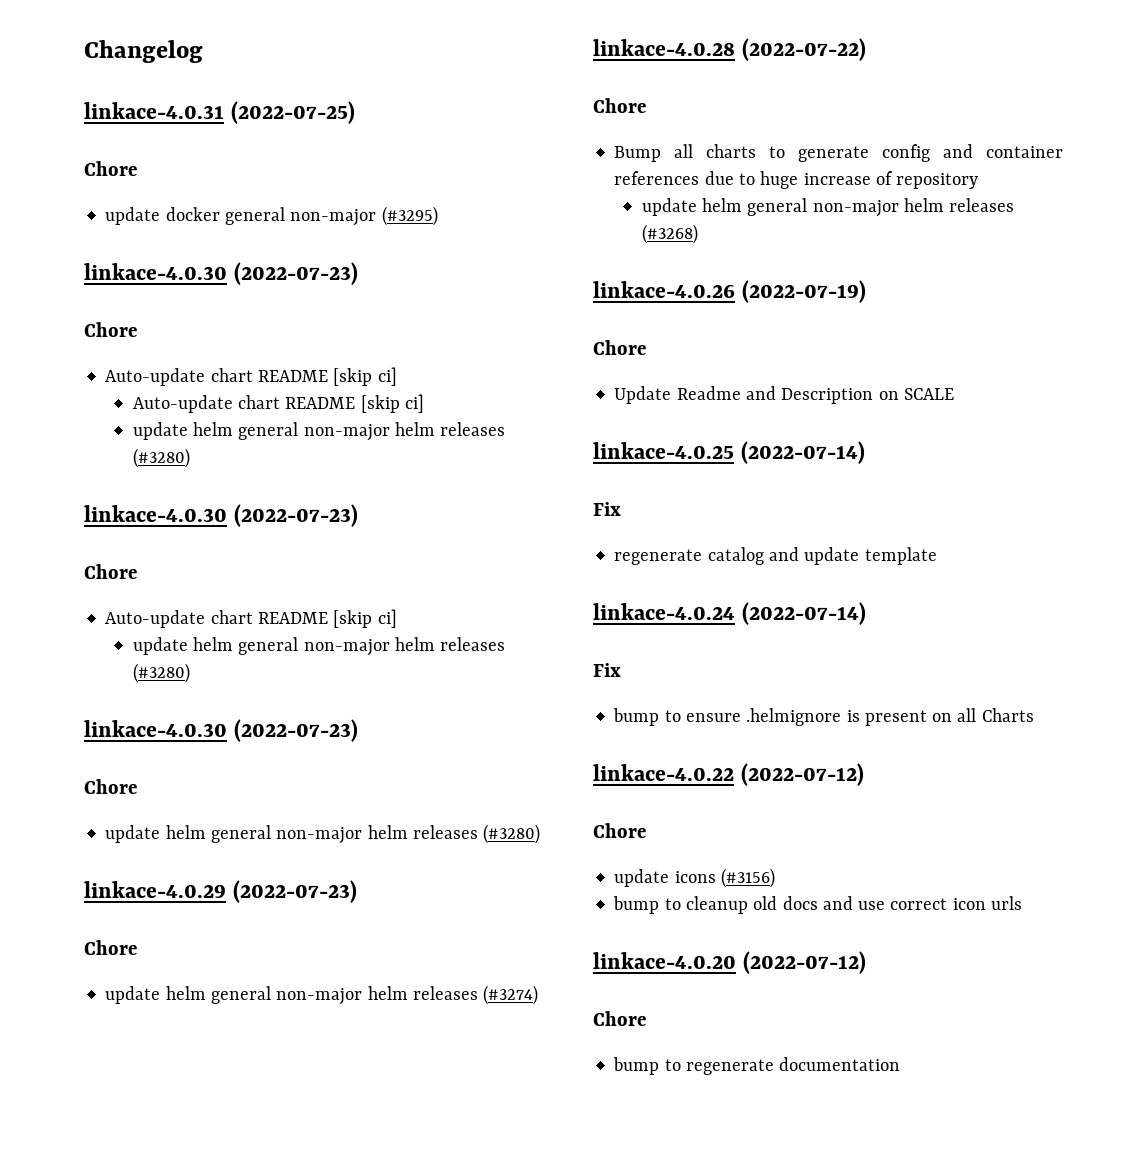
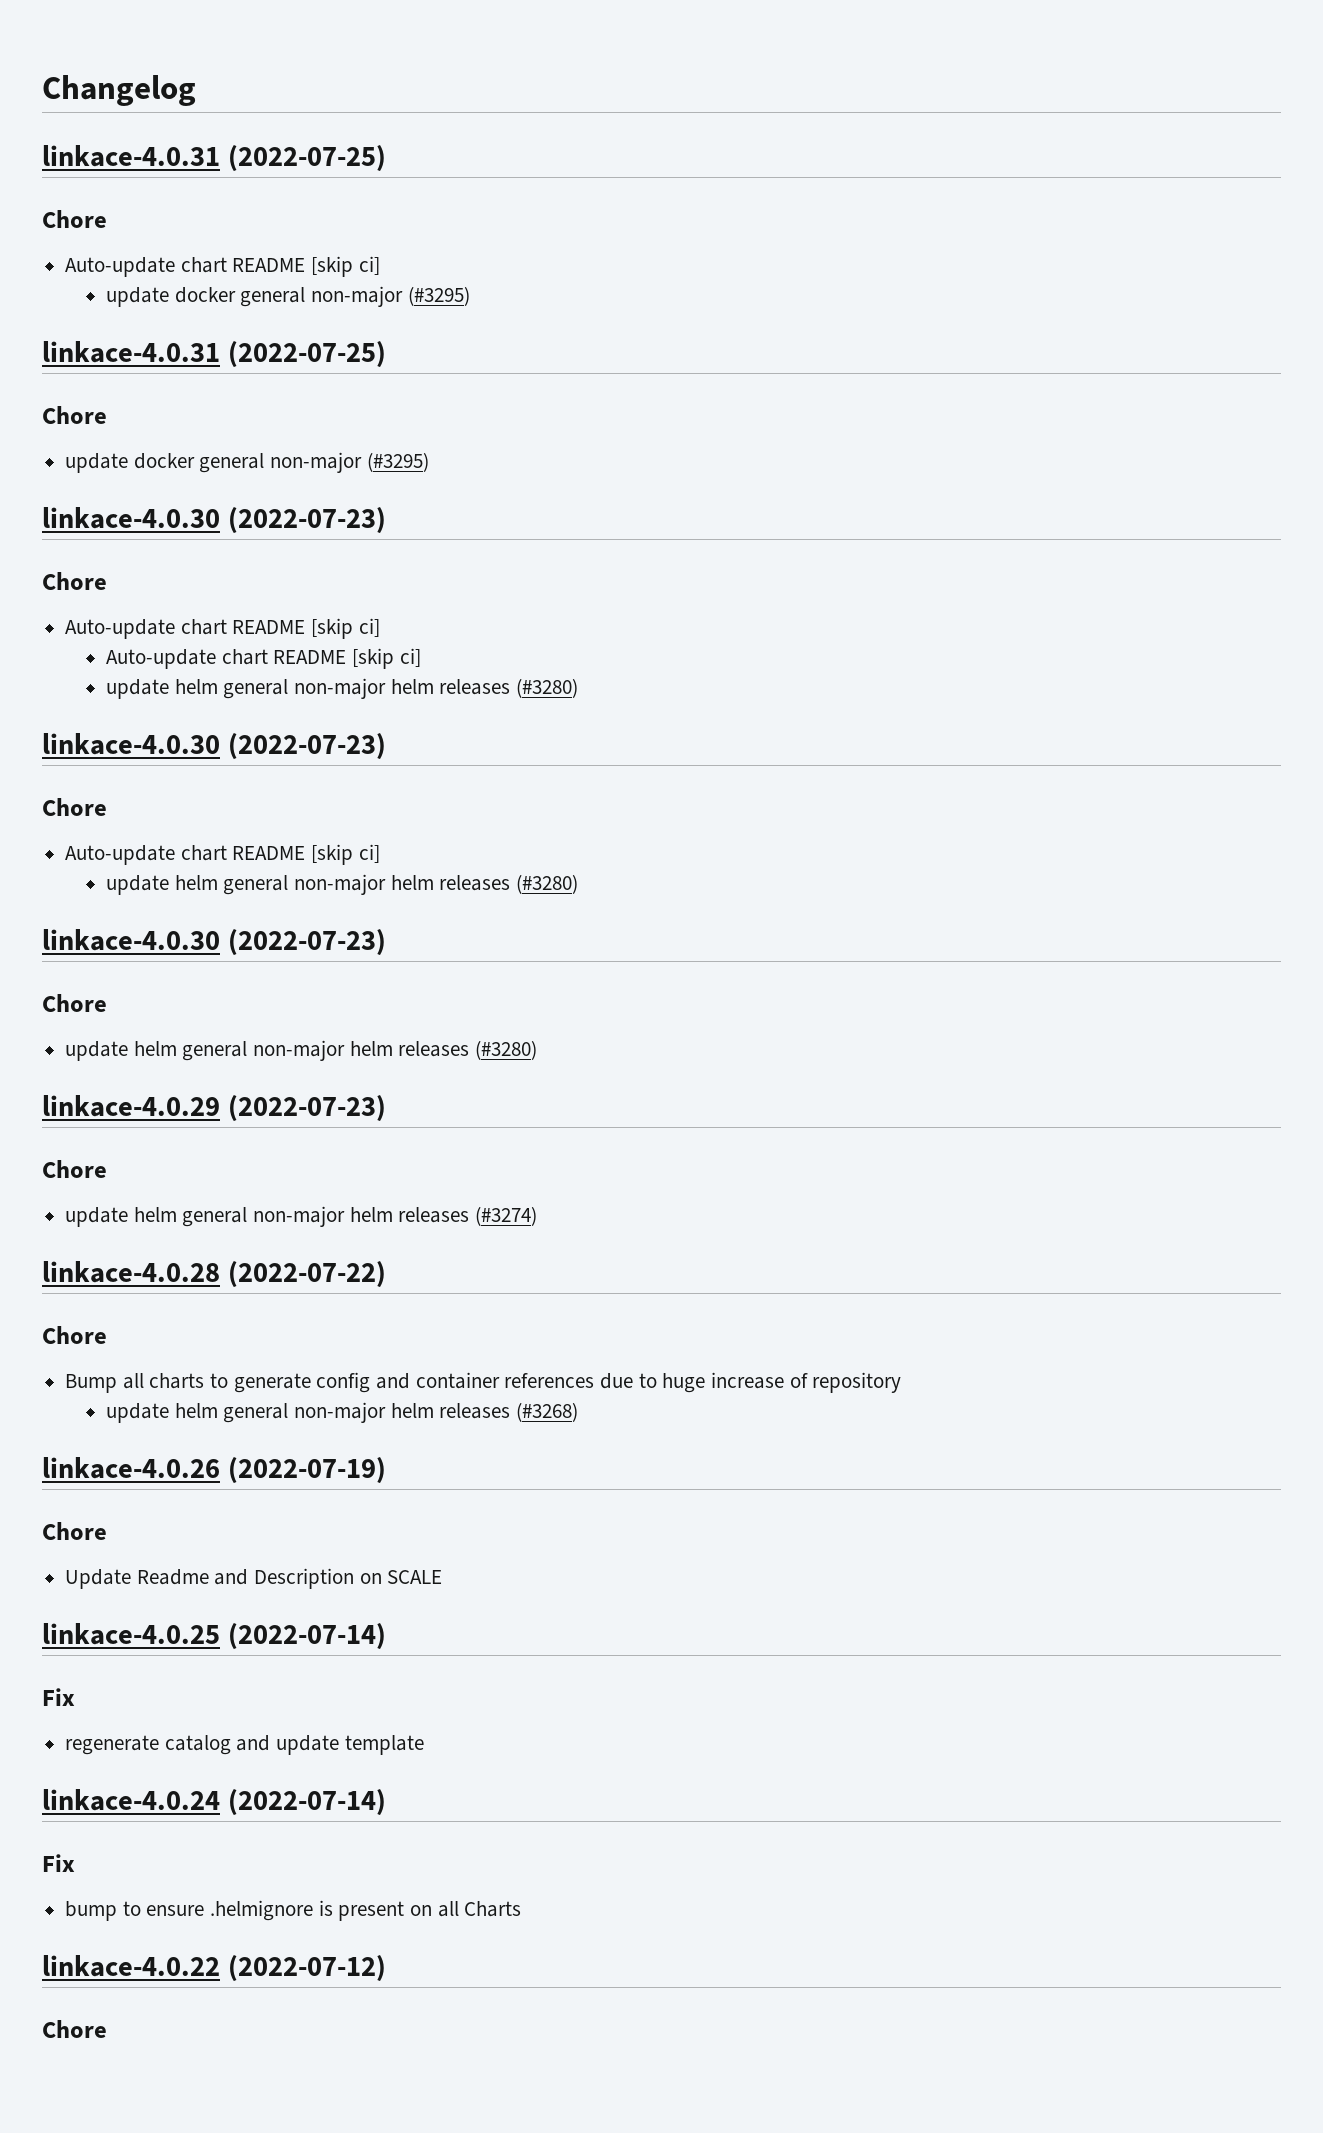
(137, 168) none -> [65,256,380,277] [106,286,470,307] [42,341,386,368] [42,406,107,424] // Auto-update chart README [skip ci] // update docker general non-major (#3295) // linkace-4.0.31 (2022-07-25) // Chore
[614,868,775,888] [613,896,1022,914] [593,951,866,974] [593,1011,646,1026] [613,1057,901,1075] // update icons (#3156) // bump to cleanup old docs and use correct icon urls // linkace-4.0.20 (2022-07-12) // Chore // bump to regenerate documentation -> (107, 2029) none

